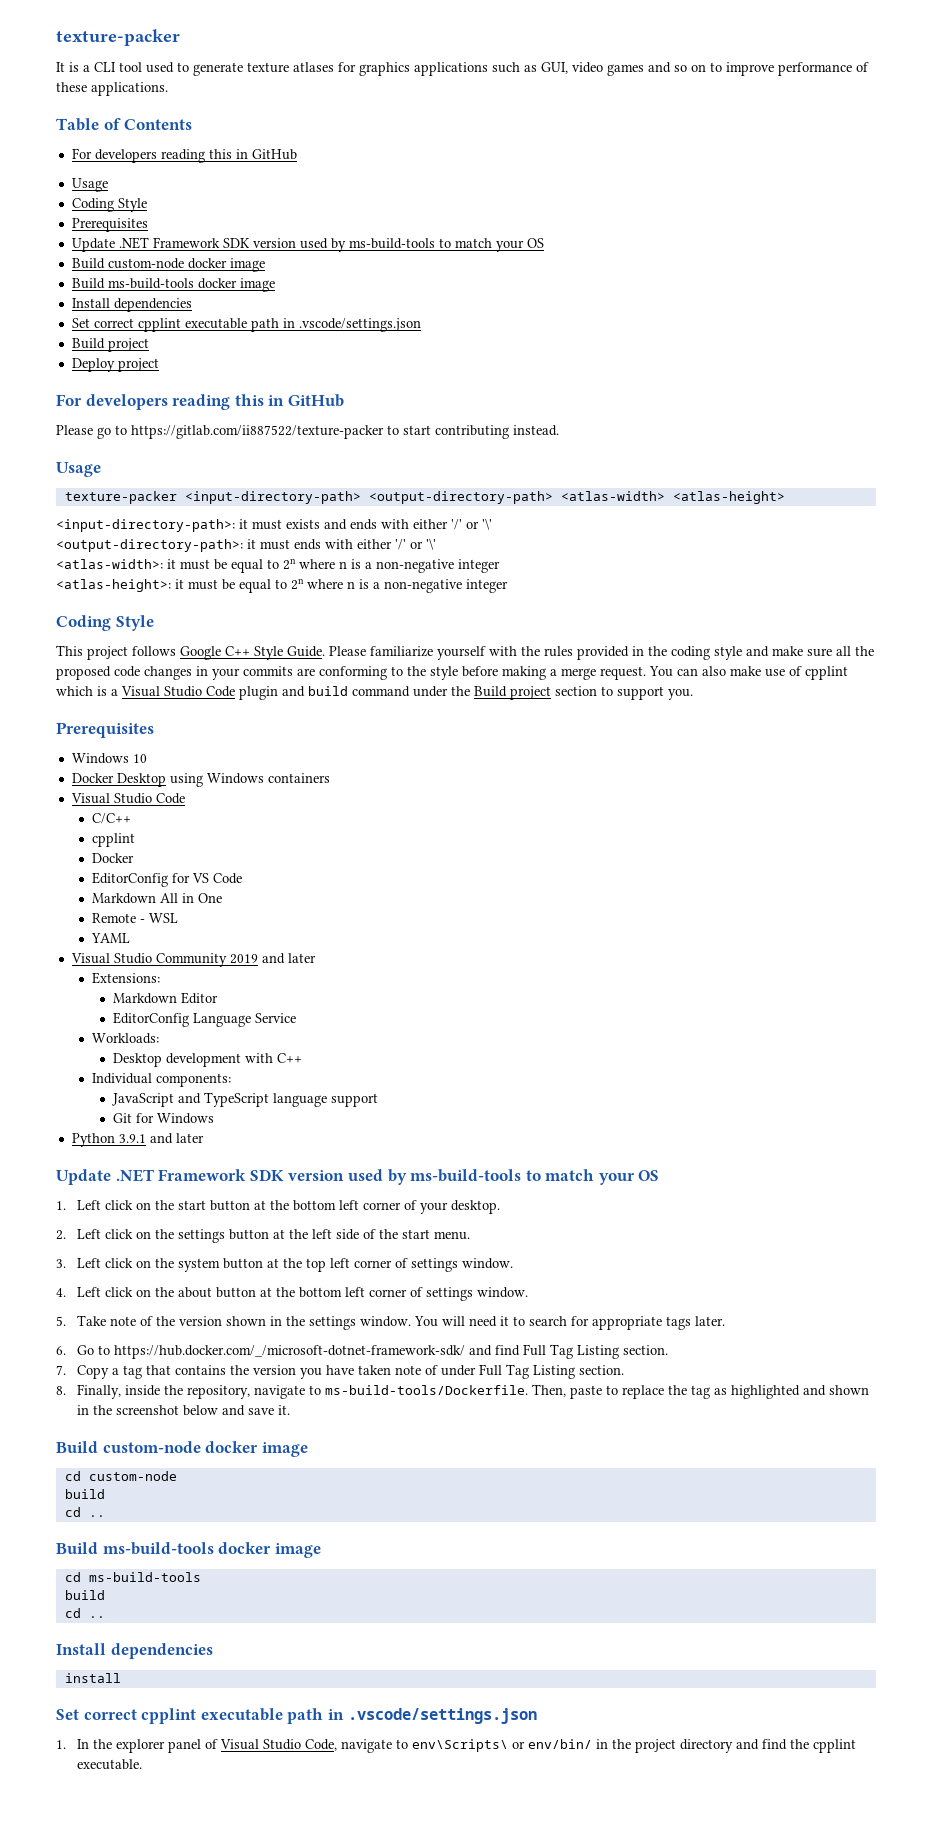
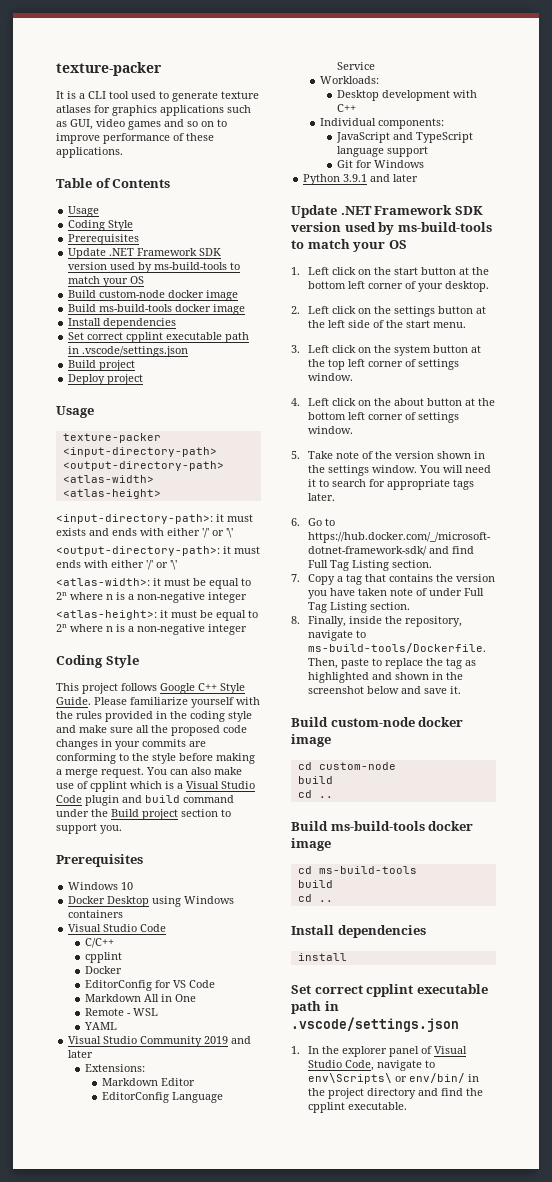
[71,148,297,163] // For developers reading this in GitHub -> (171, 183) none
[56,394,344,410] [56,425,559,439] // For developers reading this in GitHub // Please go to https://gitlab.com/ii887522/texture-packer to start contributing instead. -> (144, 379) none

